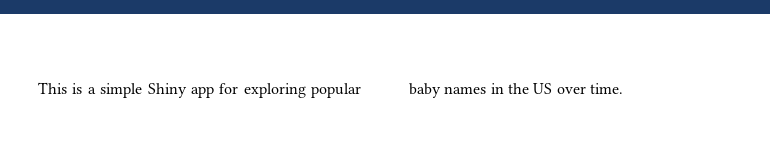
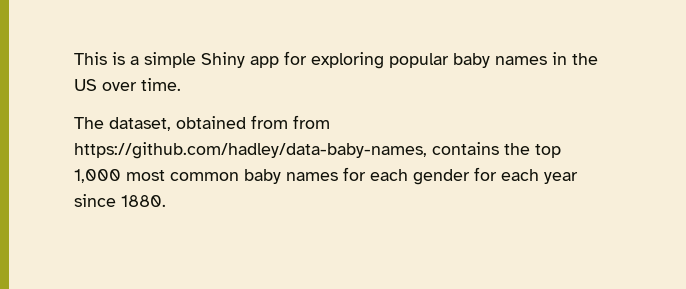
(623, 88) none -> [74,115,330,131] [74,142,561,159] [74,167,578,185] [74,194,166,207] // The dataset, obtained from from https://github.com/hadley/data-baby-names, contains the top 1,000 most common baby names for each gender for each year since 1880.

